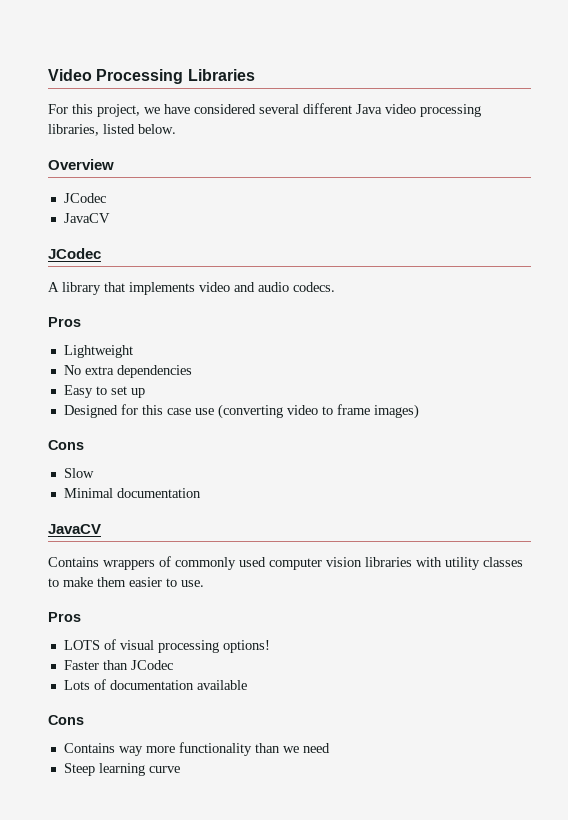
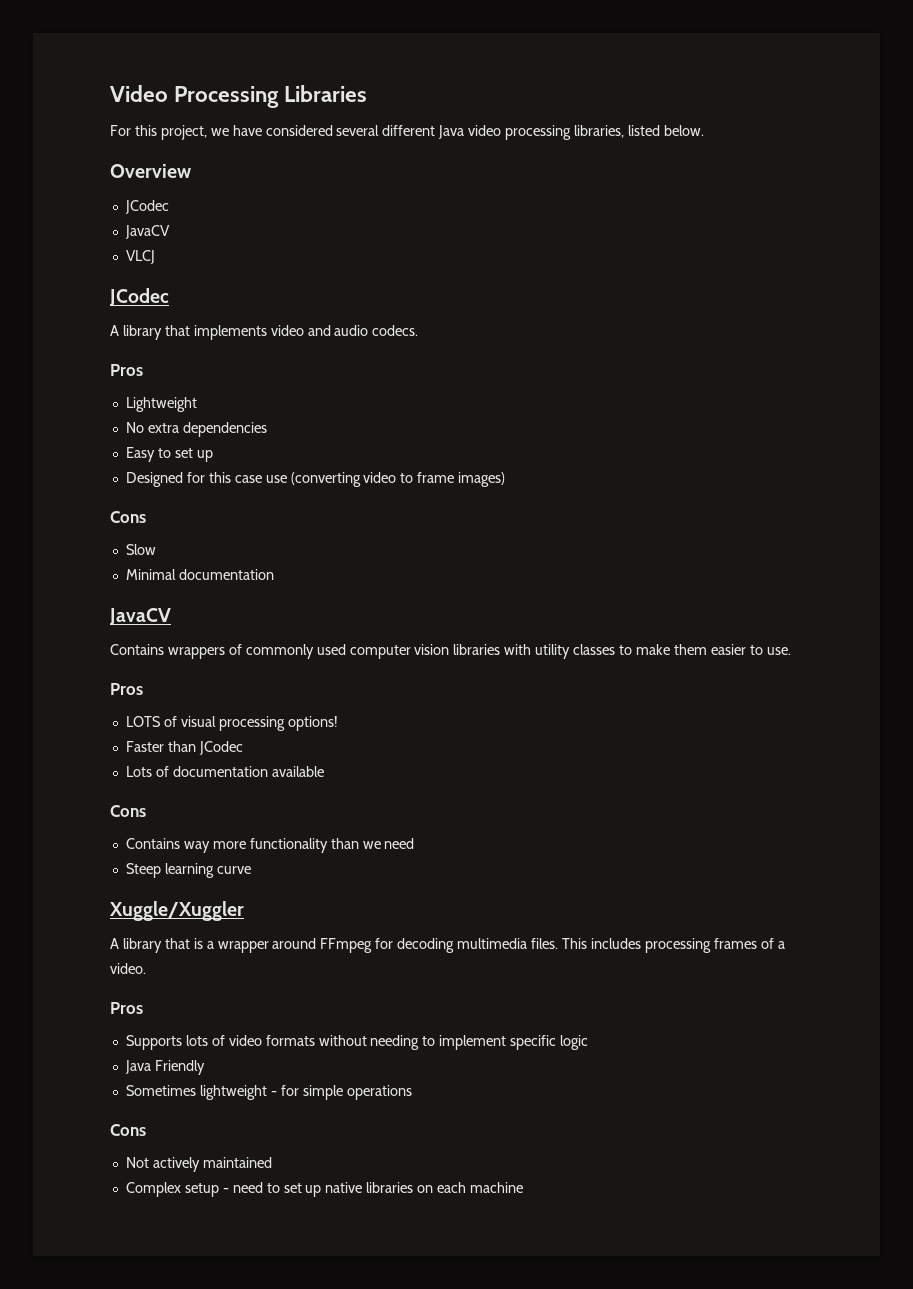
(110, 218) none -> [125,250,155,264] // VLCJ
(180, 769) none -> [109,901,244,921] [110,938,785,953] [110,963,146,974] [110,1002,143,1014] [125,1035,589,1050] [124,1060,205,1075] [125,1085,412,1100] [110,1124,146,1136] [125,1157,272,1172] [125,1182,524,1197] // Xuggle/Xuggler // A library that is a wrapper around FFmpeg for decoding multimedia files. This includes processing frames of a video. // Pros // Supports lots of video formats without needing to implement specific logic // Java Friendly // Sometimes lightweight - for simple operations // Cons // Not actively maintained // Complex setup - need to set up native libraries on each machine

